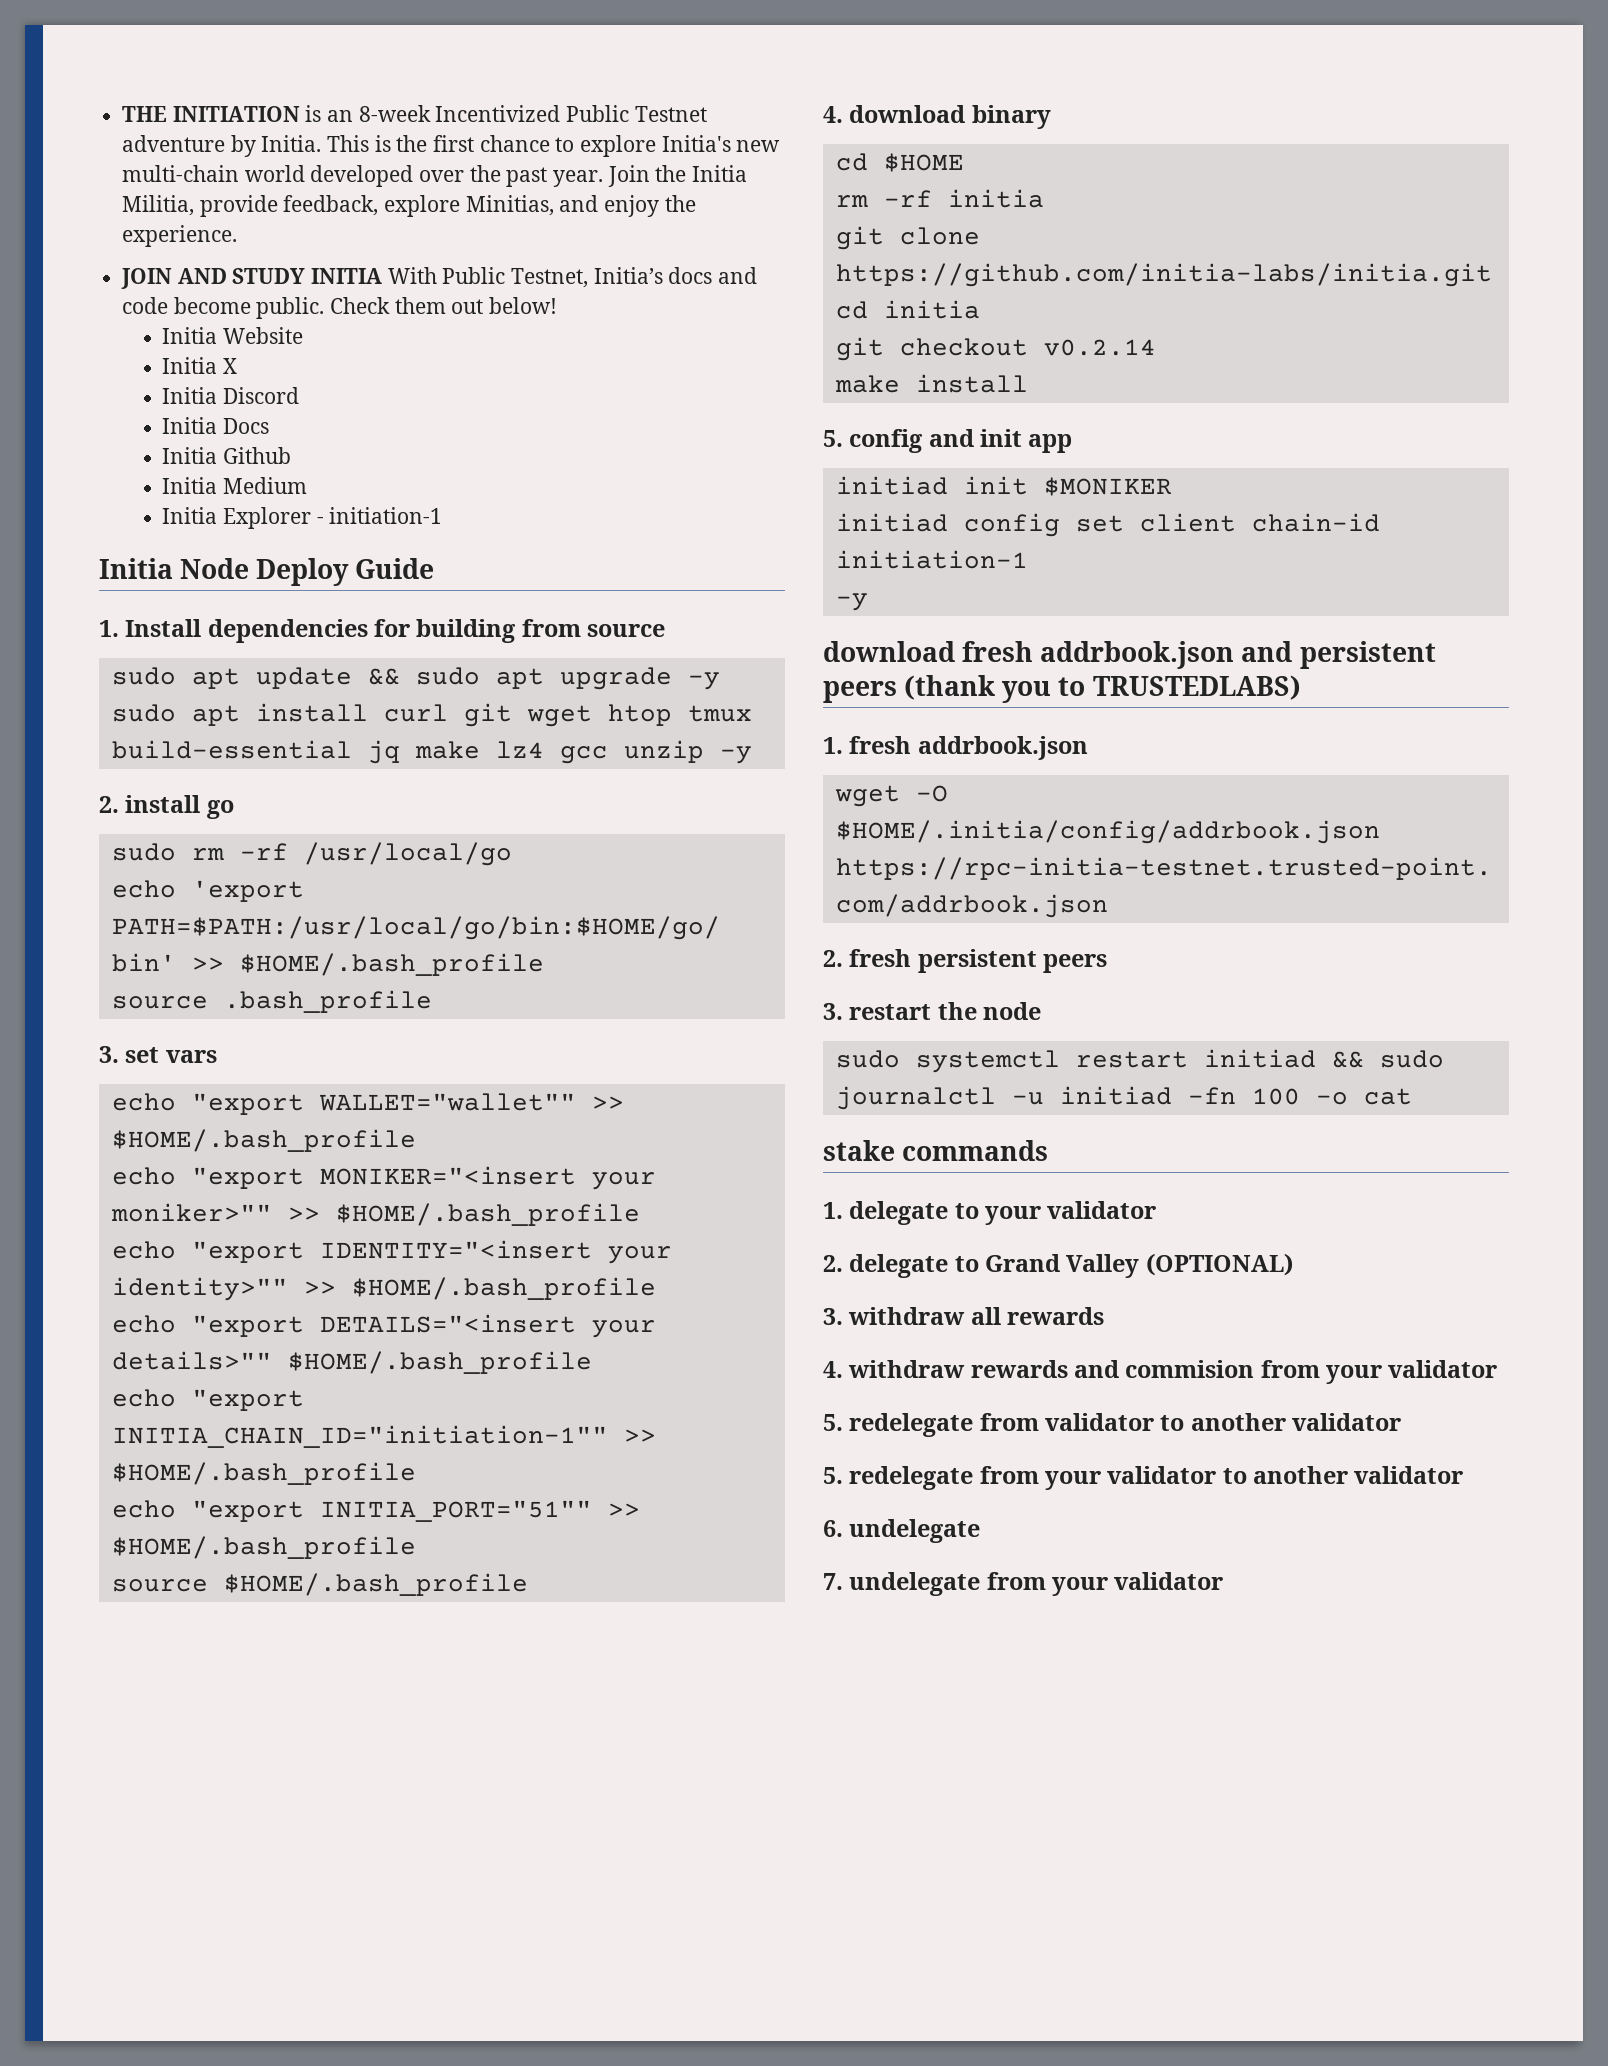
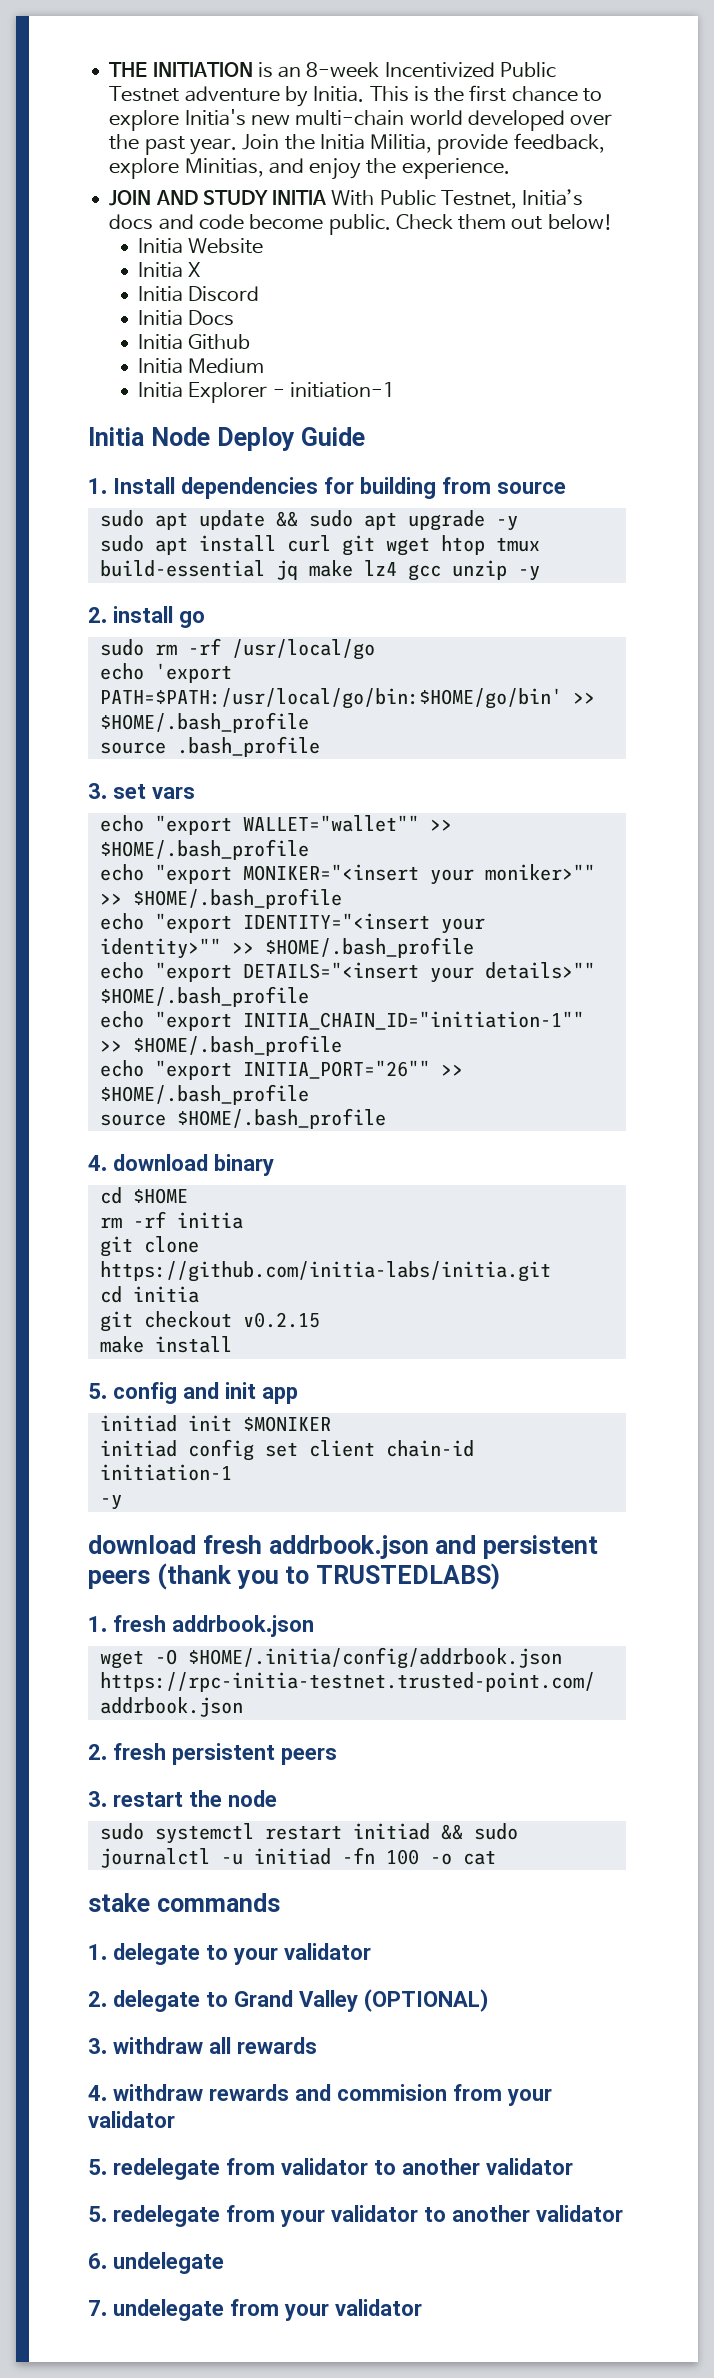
[319,1500,592,1522] INITIA_PORT="51"" -> [242,1060,430,1079] INITIA_PORT="26""
[1043,339,1156,356] v0.2.14 -> [242,1312,320,1328] v0.2.15

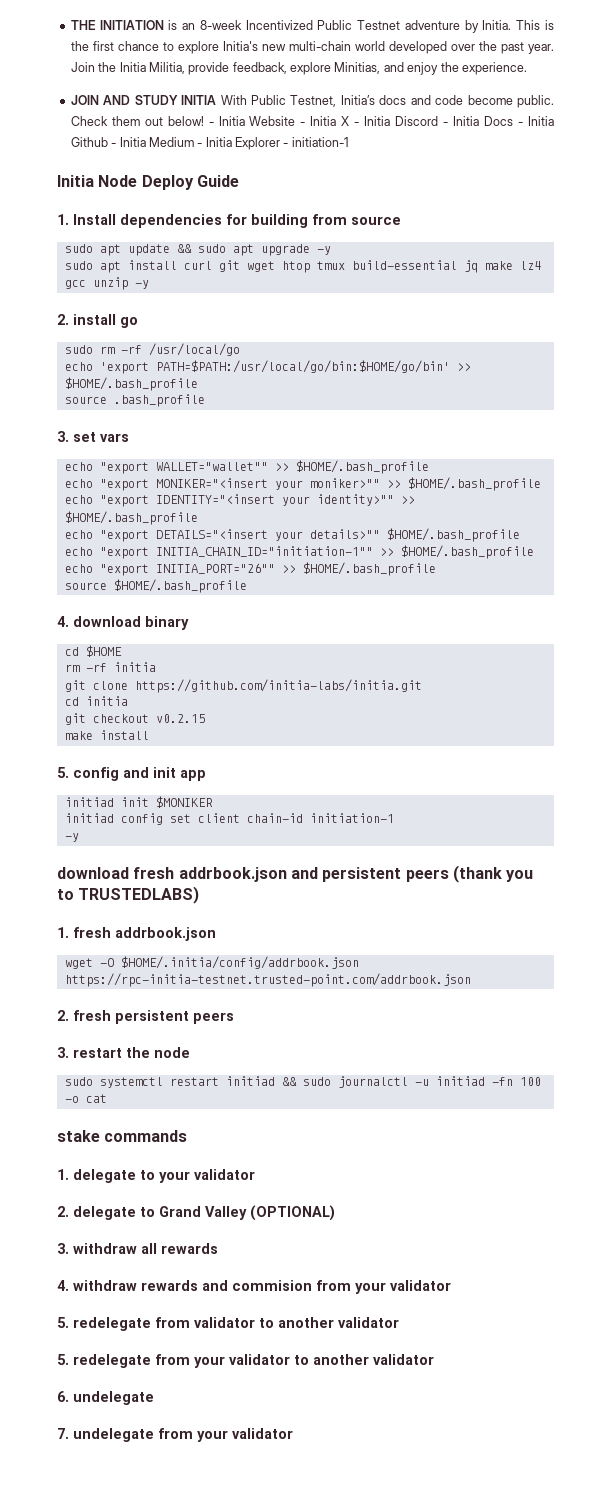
(613, 222) // -> [208,122,214,126] -
(264, 246) // -> [300,122,306,126] -
(201, 269) // -> [354,122,360,126] -
(260, 294) // -> [443,122,449,126] -
(235, 318) // -> [518,122,524,126] -
(251, 342) // -> [111,143,117,147] -
(265, 366) // -> [197,143,203,147] -

